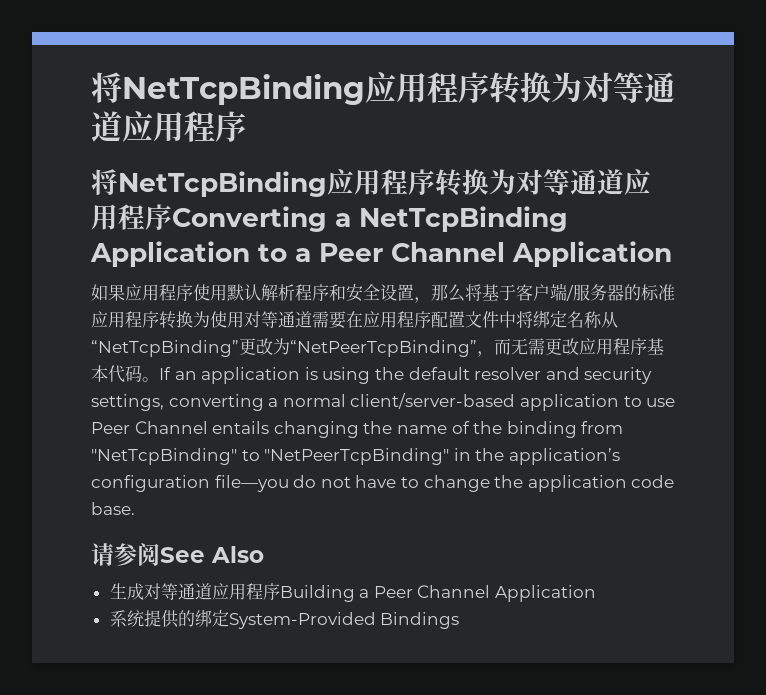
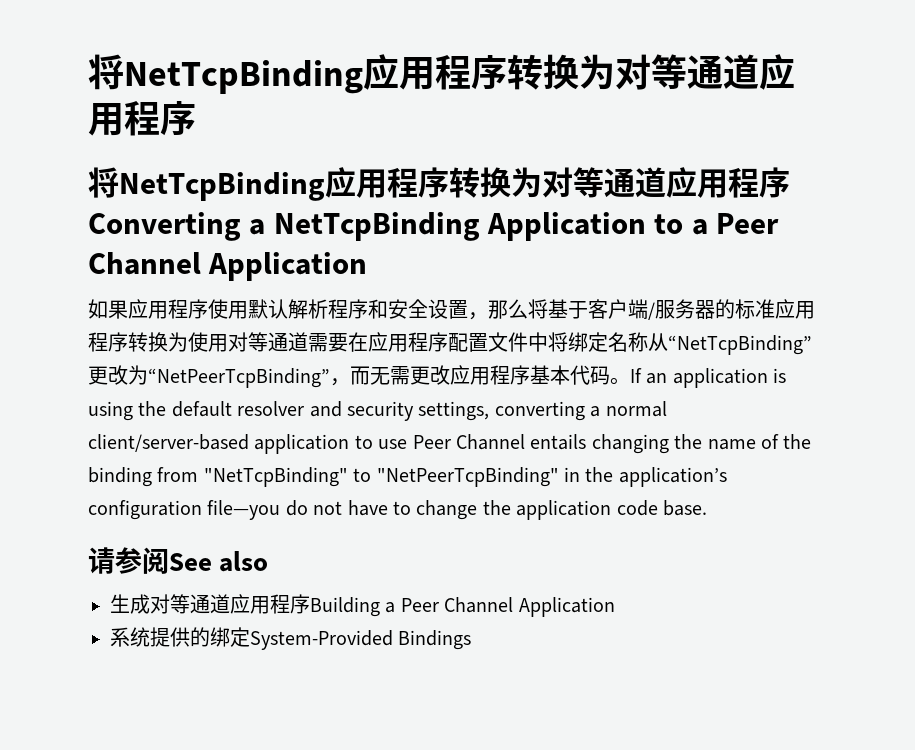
[211,546,264,563] Also -> [219,551,269,572] also

